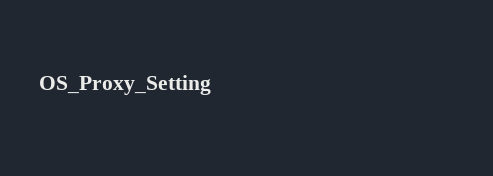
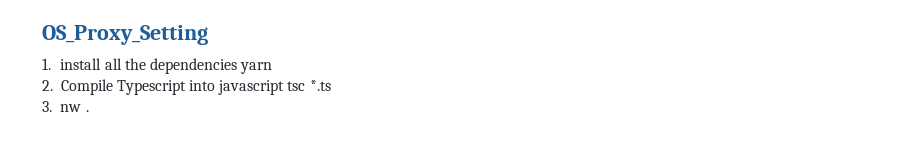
(211, 85) none -> [42,58,273,74] [42,79,331,95] [42,101,89,112] // 1. install all the dependencies yarn // 2. Compile Typescript into javascript tsc *.ts // 3. nw .

